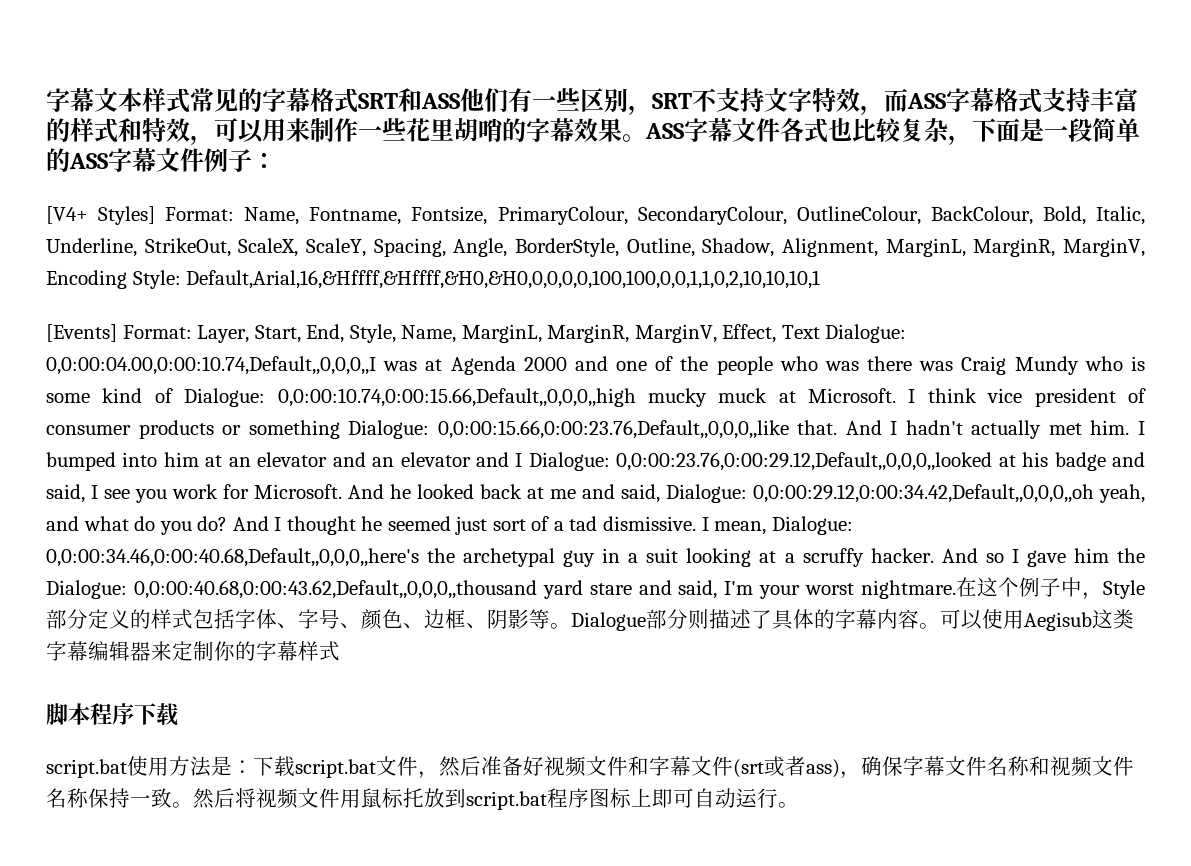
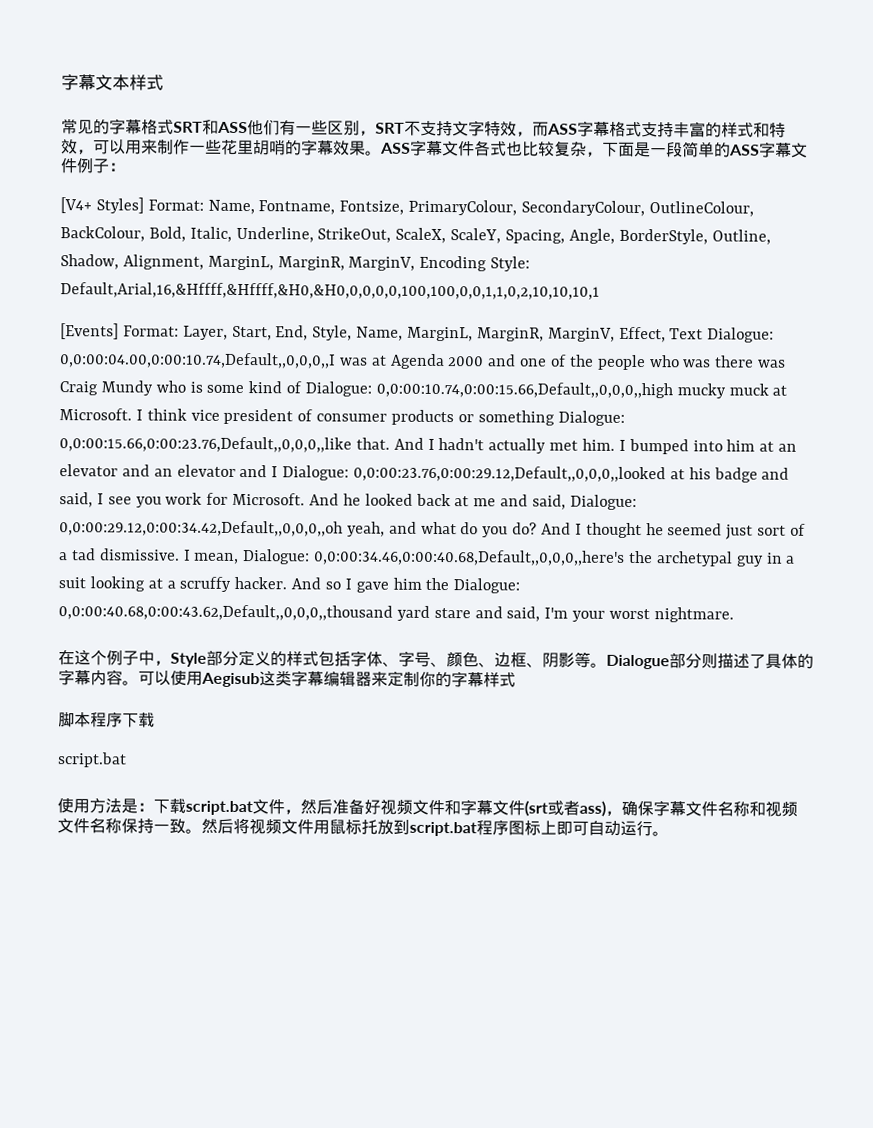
(190, 100) none -> (164, 82) //
(957, 589) none -> (734, 615) //
(127, 768) none -> (127, 760) //

